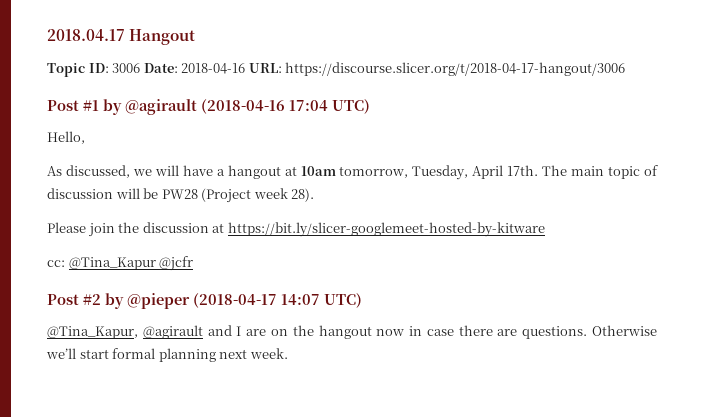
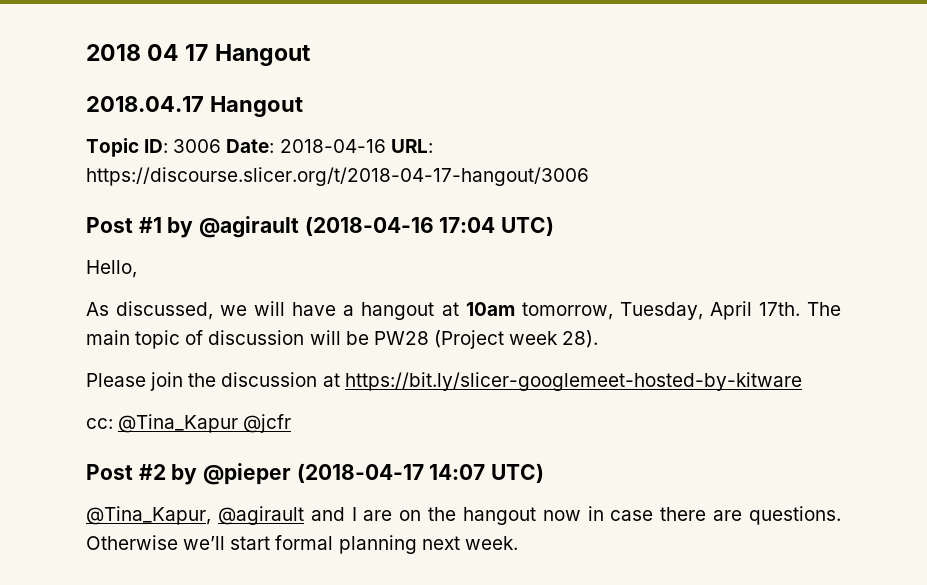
(47, 35) none -> [86,44,311,66] 2018 04 17 Hangout //

